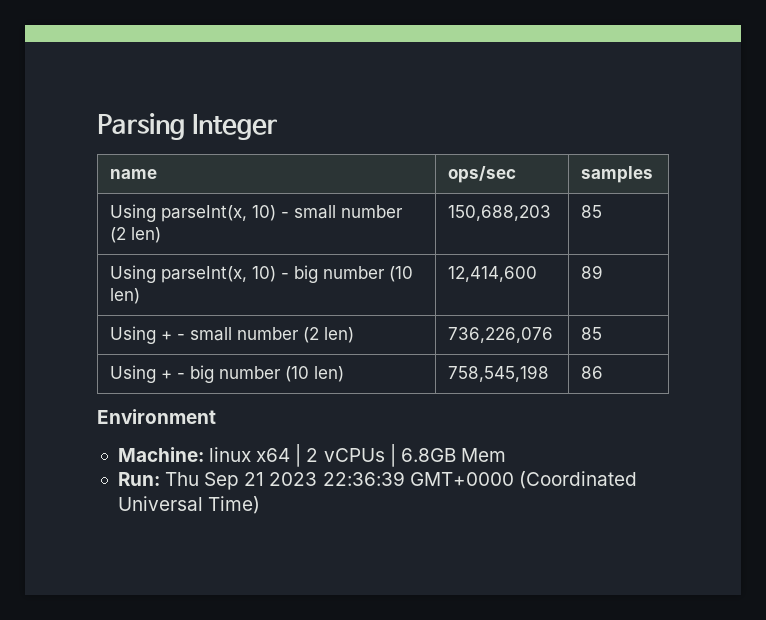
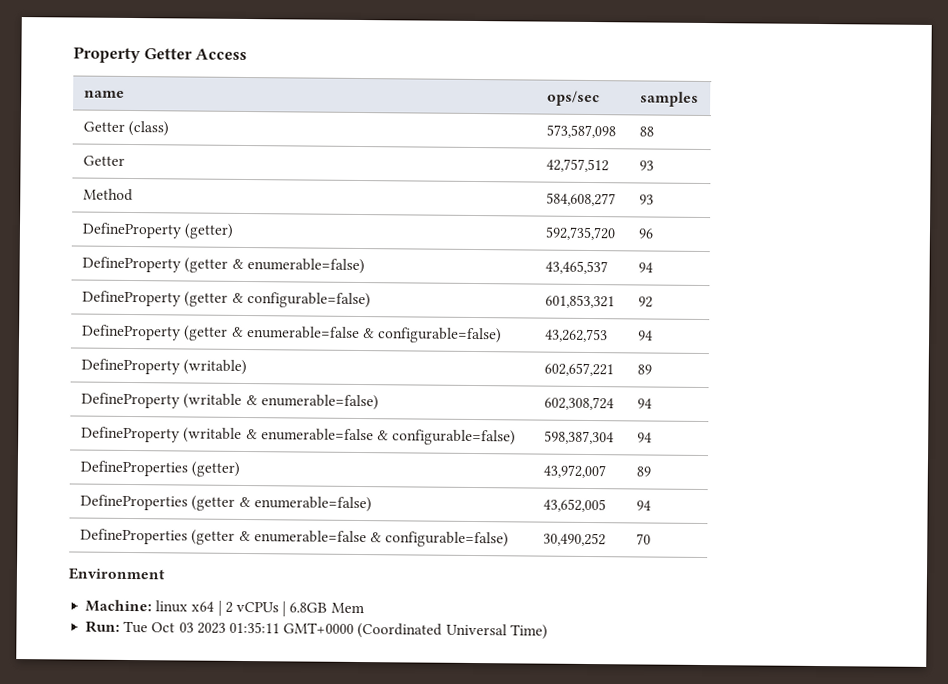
[97,113,278,140] Parsing Integer -> [73,46,248,64] Property Getter Access
[110,204,404,222] [110,227,162,243] [448,205,552,221] [581,205,603,218] [110,265,414,283] [110,288,141,304] [448,266,538,282] [581,265,604,279] [110,326,355,344] [448,327,554,343] [581,327,603,340] [110,365,345,383] [448,365,550,382] [581,366,604,379] Using parseInt(x, 10) - small number (2 len) | 150,688,203 | 85 // Using parseInt(x, 10) - big number (10 len) | 12,414,600 | 89 // Using + - small number (2 len) | 736,226,076 | 85 // Using + - big number (10 len) | 758,545,198 | 86 -> [83,120,170,137] [546,124,617,139] [639,126,655,137] [83,155,126,166] [546,158,610,173] [639,160,655,171] [83,188,134,202] [546,192,617,207] [639,194,655,205] [82,222,235,239] [545,226,617,241] [638,228,654,239] [82,256,365,275] [545,260,609,275] [638,262,654,273] [82,290,371,309] [545,294,616,309] [638,296,654,308] [82,324,503,344] [545,328,609,343] [638,330,654,341] [81,358,248,376] [544,362,615,377] [637,364,653,375] [81,392,379,411] [544,396,615,411] [637,398,653,409] [81,426,517,446] [544,430,615,445] [637,432,653,443] [80,460,241,477] [543,464,607,479] [636,466,652,477] [80,494,372,513] [543,498,607,513] [636,500,652,511] [80,528,510,548] [543,532,607,547] [636,533,652,545] Getter (class) | 573,587,098 | 88 // Getter | 42,757,512 | 93 // Method | 584,608,277 | 93 // DefineProperty (getter) | 592,735,720 | 96 // DefineProperty (getter & enumerable=false) | 43,465,537 | 94 // DefineProperty (getter & configurable=false) | 601,853,321 | 92 // DefineProperty (getter & enumerable=false & configurable=false) | 43,262,753 | 94 // DefineProperty (writable) | 602,657,221 | 89 // DefineProperty (writable & enumerable=false) | 602,308,724 | 94 // DefineProperty (writable & enumerable=false & configurable=false) | 598,387,304 | 94 // DefineProperties (getter) | 43,972,007 | 89 // DefineProperties (getter & enumerable=false) | 43,652,005 | 94 // DefineProperties (getter & enumerable=false & configurable=false) | 30,490,252 | 70
[165,471,405,490] Thu Sep 21 2023 22:36:39 -> [123,620,280,634] Tue Oct 03 2023 01:35:11

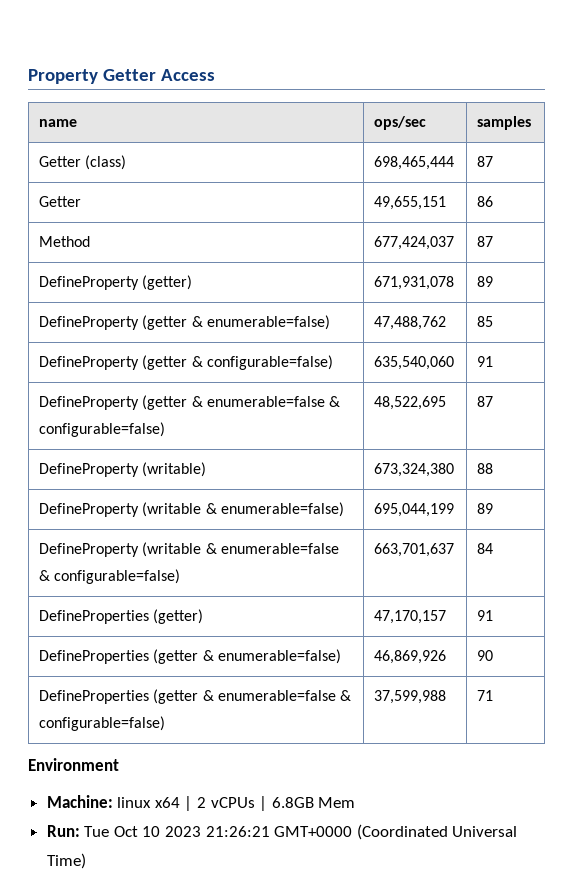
[546,124,617,139] [639,126,655,137] 573,587,098 | 88 -> [374,156,455,170] [477,156,494,167] 698,465,444 | 87
[546,158,610,173] [639,160,655,171] 42,757,512 | 93 -> [374,196,447,210] [477,196,494,207] 49,655,151 | 86
[546,192,617,207] [639,194,655,205] 584,608,277 | 93 -> [374,236,455,250] [477,236,494,247] 677,424,037 | 87
[545,226,617,241] [638,228,654,239] 592,735,720 | 96 -> [374,276,455,290] [477,276,494,287] 671,931,078 | 89
[545,260,609,275] [638,262,654,273] 43,465,537 | 94 -> [374,316,447,330] [477,316,494,327] 47,488,762 | 85
[545,294,616,309] [638,296,654,308] 601,853,321 | 92 -> [374,356,455,370] [477,356,494,367] 635,540,060 | 91
[545,328,609,343] [638,330,654,341] 43,262,753 | 94 -> [374,396,447,410] [477,396,494,407] 48,522,695 | 87
[544,362,615,377] [637,364,653,375] 602,657,221 | 89 -> [374,463,455,477] [477,463,494,474] 673,324,380 | 88
[544,396,615,411] [637,398,653,409] 602,308,724 | 94 -> [374,503,455,517] [477,503,494,514] 695,044,199 | 89
[544,430,615,445] [637,432,653,443] 598,387,304 | 94 -> [374,543,455,557] [477,543,494,554] 663,701,637 | 84
[543,464,607,479] [636,466,652,477] 43,972,007 | 89 -> [374,610,447,624] [477,610,494,621] 47,170,157 | 91
[543,498,607,513] [636,500,652,511] 43,652,005 | 94 -> [374,650,447,664] [477,650,494,661] 46,869,926 | 90
[543,532,607,547] [636,533,652,545] 30,490,252 | 70 -> [374,690,447,704] [477,690,494,701] 37,599,988 | 71
[178,621,280,634] 03 2023 01:35:11 -> [142,826,270,837] 10 2023 21:26:21

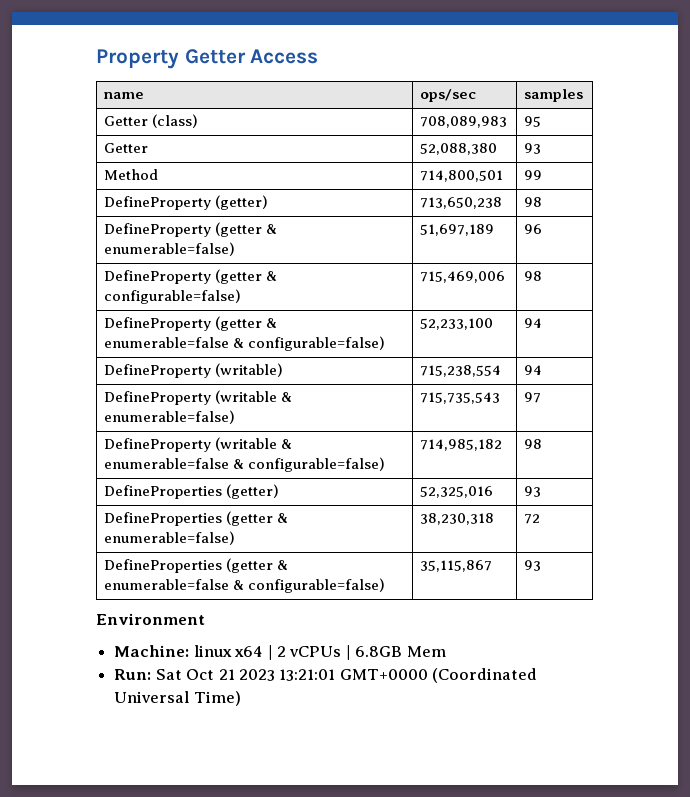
[374,156,455,170] [477,156,494,167] 698,465,444 | 87 -> [420,116,508,128] [524,116,542,127] 708,089,983 | 95
[374,196,447,210] [477,196,494,207] 49,655,151 | 86 -> [420,143,498,155] [524,143,542,154] 52,088,380 | 93
[374,236,455,250] [477,236,494,247] 677,424,037 | 87 -> [420,170,504,182] [524,170,543,180] 714,800,501 | 99
[374,276,455,290] [477,276,494,287] 671,931,078 | 89 -> [420,197,503,209] [524,197,543,207] 713,650,238 | 98
[374,316,447,330] [477,316,494,327] 47,488,762 | 85 -> [420,224,495,236] [524,224,543,234] 51,697,189 | 96
[374,356,455,370] [477,356,494,367] 635,540,060 | 91 -> [420,271,506,283] [524,271,543,281] 715,469,006 | 98
[374,396,447,410] [477,396,494,407] 48,522,695 | 87 -> [420,318,494,330] [524,318,543,328] 52,233,100 | 94
[374,463,455,477] [477,463,494,474] 673,324,380 | 88 -> [420,365,502,377] [524,365,543,375] 715,238,554 | 94
[374,503,455,517] [477,503,494,514] 695,044,199 | 89 -> [420,392,501,404] [524,392,542,403] 715,735,543 | 97
[374,543,455,557] [477,543,494,554] 663,701,637 | 84 -> [420,439,503,451] [524,439,543,449] 714,985,182 | 98
[374,610,447,624] [477,610,494,621] 47,170,157 | 91 -> [420,486,494,498] [524,486,542,497] 52,325,016 | 93
[374,650,447,664] [477,650,494,661] 46,869,926 | 90 -> [420,513,495,525] [524,514,541,524] 38,230,318 | 72
[374,690,447,704] [477,690,494,701] 37,599,988 | 71 -> [420,560,493,572] [524,560,542,571] 35,115,867 | 93
[84,826,270,837] Tue Oct 10 2023 21:26:21 -> [155,669,336,681] Sat Oct 21 2023 13:21:01

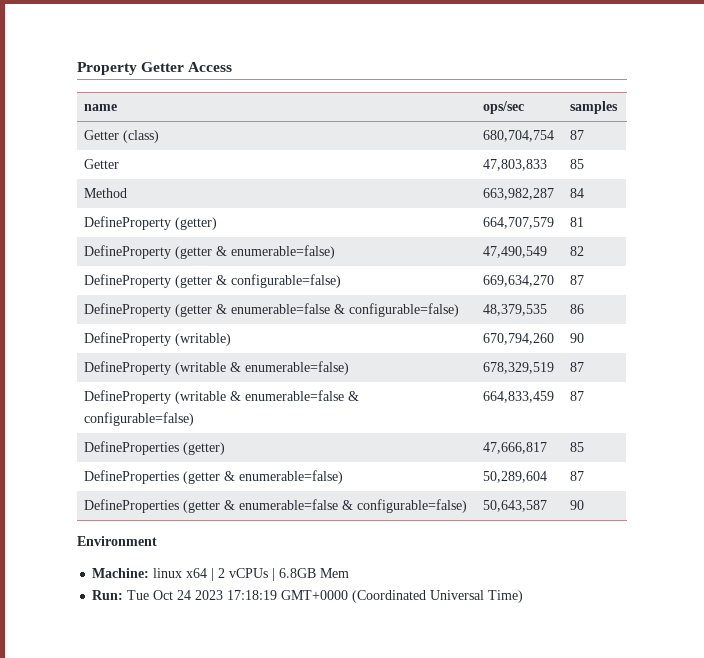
[420,116,508,128] [524,116,542,127] 708,089,983 | 95 -> [483,130,555,142] [570,130,585,140] 680,704,754 | 87
[420,143,498,155] [524,143,542,154] 52,088,380 | 93 -> [483,159,548,171] [570,159,585,169] 47,803,833 | 85
[420,170,504,182] [524,170,543,180] 714,800,501 | 99 -> [483,188,555,200] [570,188,585,198] 663,982,287 | 84
[420,197,503,209] [524,197,543,207] 713,650,238 | 98 -> [483,217,555,229] [570,217,585,227] 664,707,579 | 81
[420,224,495,236] [524,224,543,234] 51,697,189 | 96 -> [483,246,548,258] [570,246,585,256] 47,490,549 | 82
[420,271,506,283] [524,271,543,281] 715,469,006 | 98 -> [483,275,555,287] [570,275,585,285] 669,634,270 | 87
[420,318,494,330] [524,318,543,328] 52,233,100 | 94 -> [483,304,548,316] [570,304,585,314] 48,379,535 | 86
[420,365,502,377] [524,365,543,375] 715,238,554 | 94 -> [483,333,555,345] [570,333,585,343] 670,794,260 | 90
[420,392,501,404] [524,392,542,403] 715,735,543 | 97 -> [483,362,555,374] [570,362,585,372] 678,329,519 | 87
[420,439,503,451] [524,439,543,449] 714,985,182 | 98 -> [483,391,555,403] [570,391,585,401] 664,833,459 | 87
[420,486,494,498] [524,486,542,497] 52,325,016 | 93 -> [483,442,548,454] [570,442,585,452] 47,666,817 | 85
[420,513,495,525] [524,514,541,524] 38,230,318 | 72 -> [483,471,548,483] [570,471,585,481] 50,289,604 | 87
[420,560,493,572] [524,560,542,571] 35,115,867 | 93 -> [483,500,548,512] [570,500,585,510] 50,643,587 | 90
[155,669,336,681] Sat Oct 21 2023 13:21:01 -> [127,590,278,600] Tue Oct 24 2023 17:18:19

